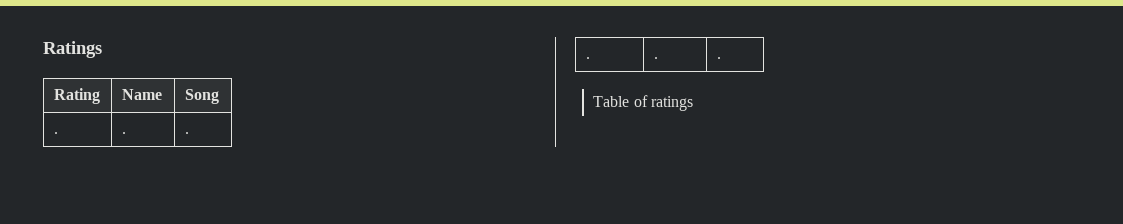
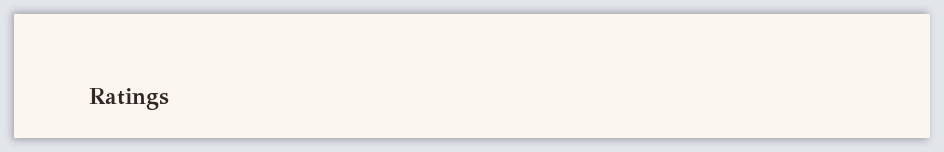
[53,88,100,104] [121,89,162,100] [184,89,219,104] [53,132,58,134] [121,132,126,134] [184,132,189,134] [585,57,590,59] [653,57,658,59] [716,57,721,59] [593,95,693,111] // Rating | Name | Song // . | . | . // . | . | . // Table of ratings -> (169, 99) none

